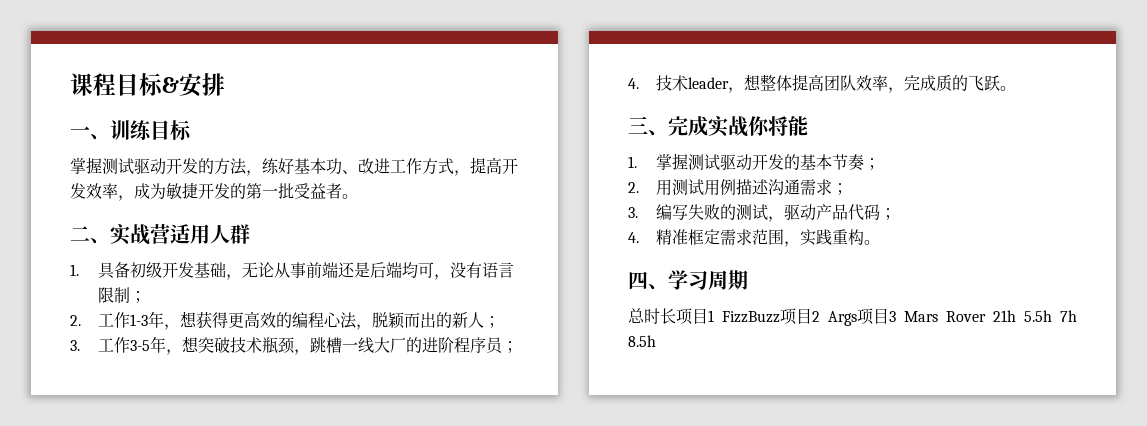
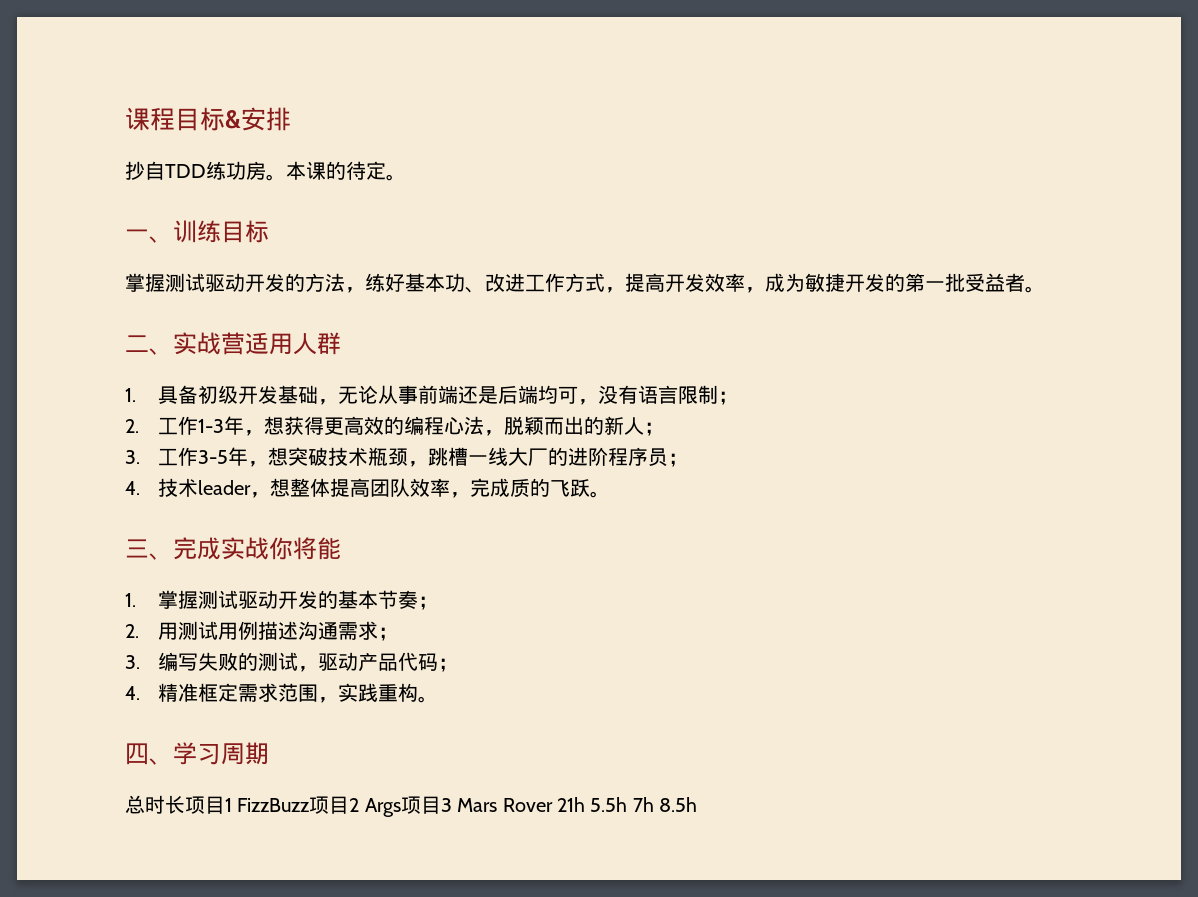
(225, 84) none -> [125,161,406,181] // 抄自TDD练功房。本课的待定。

